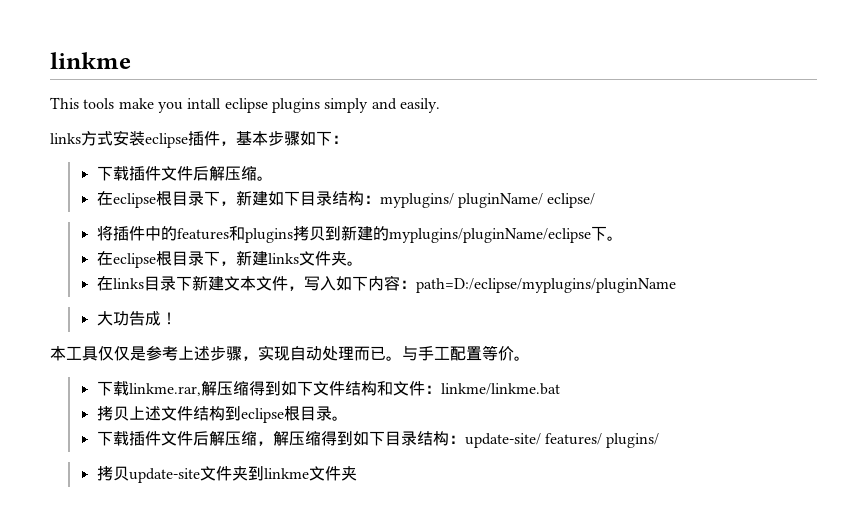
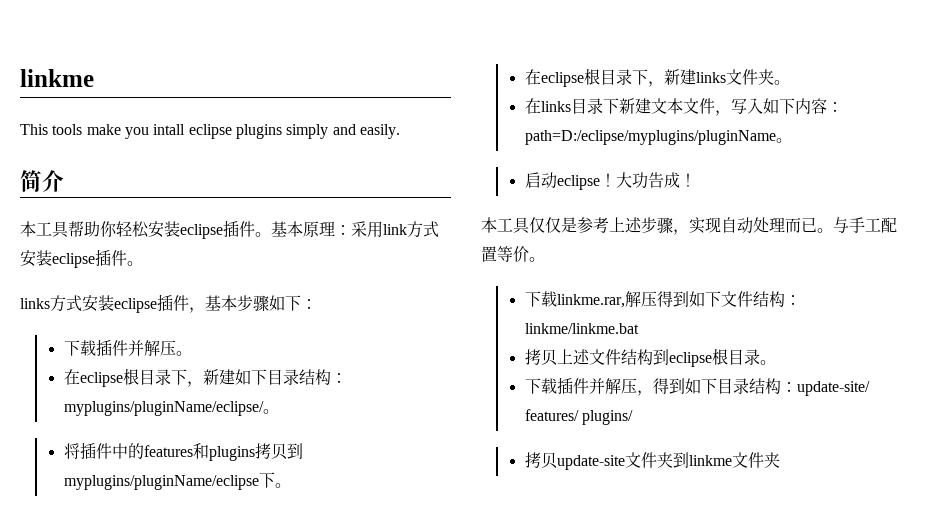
(440, 105) none -> [20,170,64,192] [20,220,439,239] [20,249,143,268] // 简介 // 本工具帮助你轻松安装eclipse插件。基本原理：采用link方式安装eclipse插件。
[160,166,257,181] 文件后解压缩 -> [127,340,176,356] 并解压
[379,193,596,208] myplugins/ pluginName/ eclipse/ -> [63,401,279,416] myplugins/pluginName/eclipse/。
[340,225,389,241] 新建的 -> (303, 451) none
(676, 285) // -> [775,138,792,143] [524,172,616,190] 。 // 启动eclipse！
[232,381,249,396] 缩 -> (657, 299) none
[376,381,425,396] 和文件 -> (785, 299) none
[160,431,321,446] 文件后解压缩，解压缩 -> [588,378,653,396] 并解压，

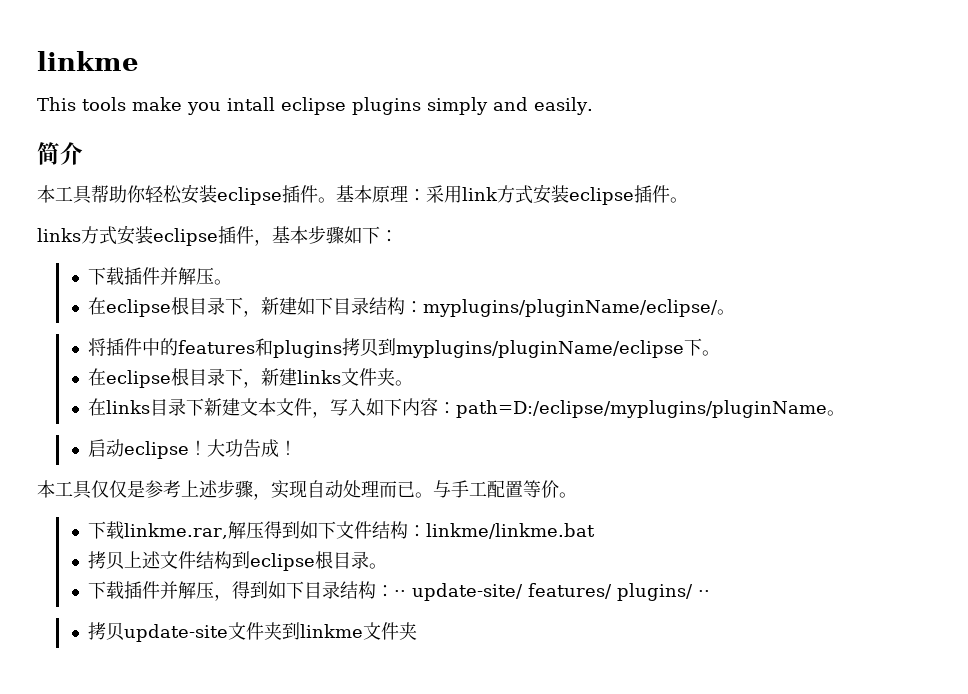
(797, 387) none -> [394,590,407,597] ··
(634, 417) none -> [698,590,711,597] ··

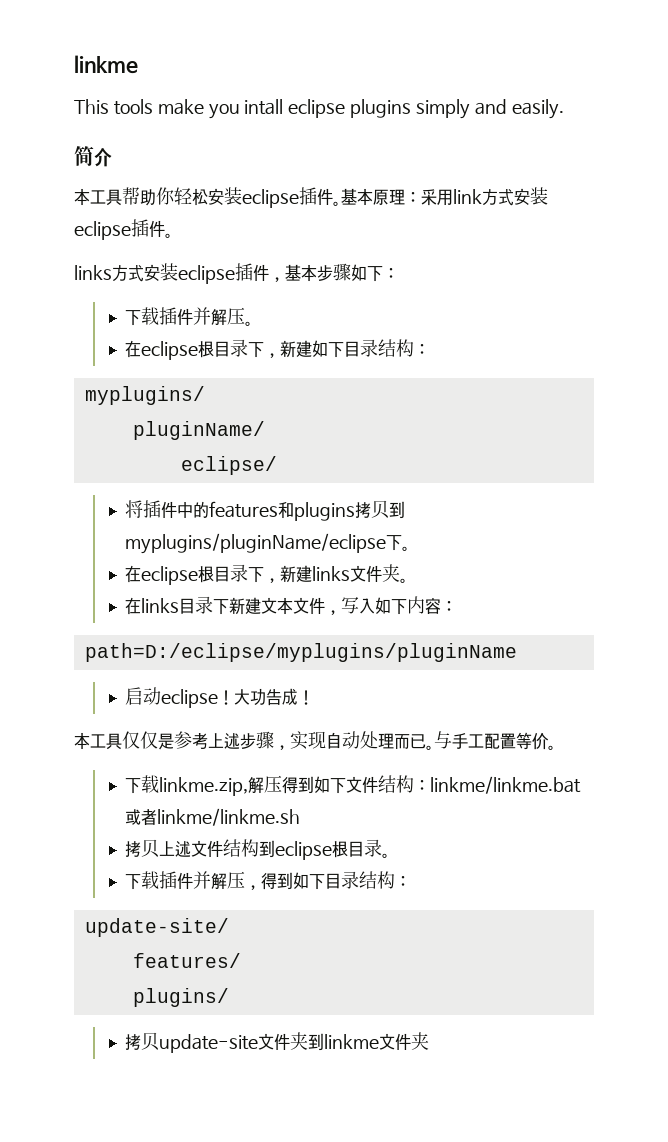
[423,299,736,317] myplugins/pluginName/eclipse/。 -> [84,386,205,405] [132,421,265,440] [180,456,277,475] // myplugins/ // pluginName/ // eclipse/
(457, 408) none -> (458, 606) //
[827,410,846,416] 。 -> (517, 652) none
[124,523,229,539] linkme.rar, -> [159,777,249,796] linkme.zip,
(596, 531) none -> [125,808,301,826] 或者linkme/linkme.sh
[394,590,407,597] ·· -> (412, 881) //
(524, 592) none -> (229, 927) //
(613, 591) none -> (241, 960) //
[698,590,711,597] ·· -> (229, 997) none

